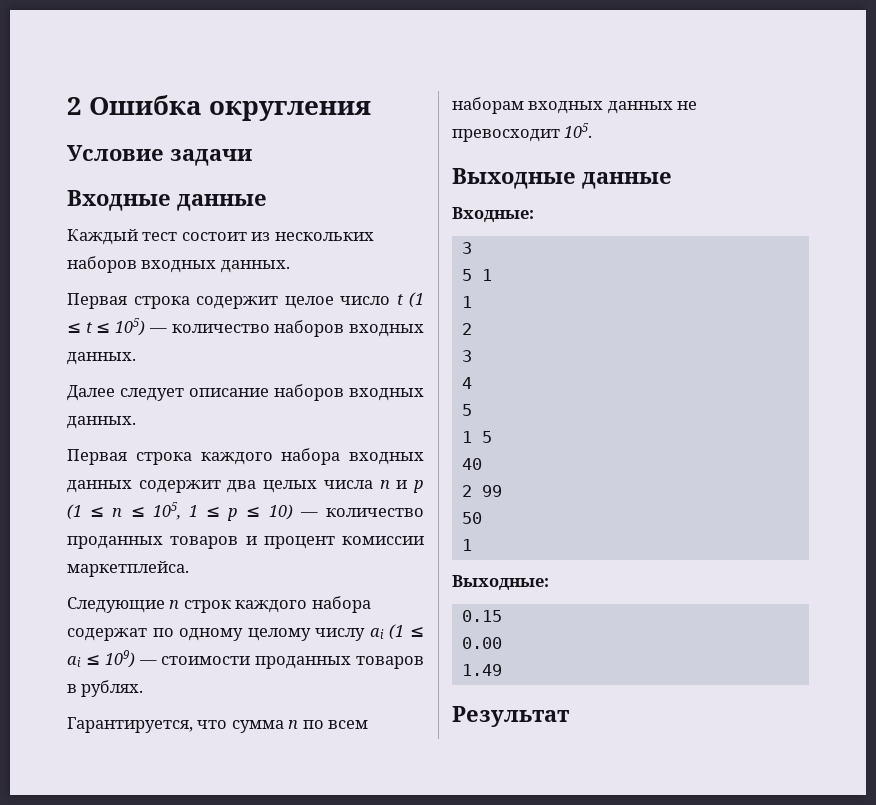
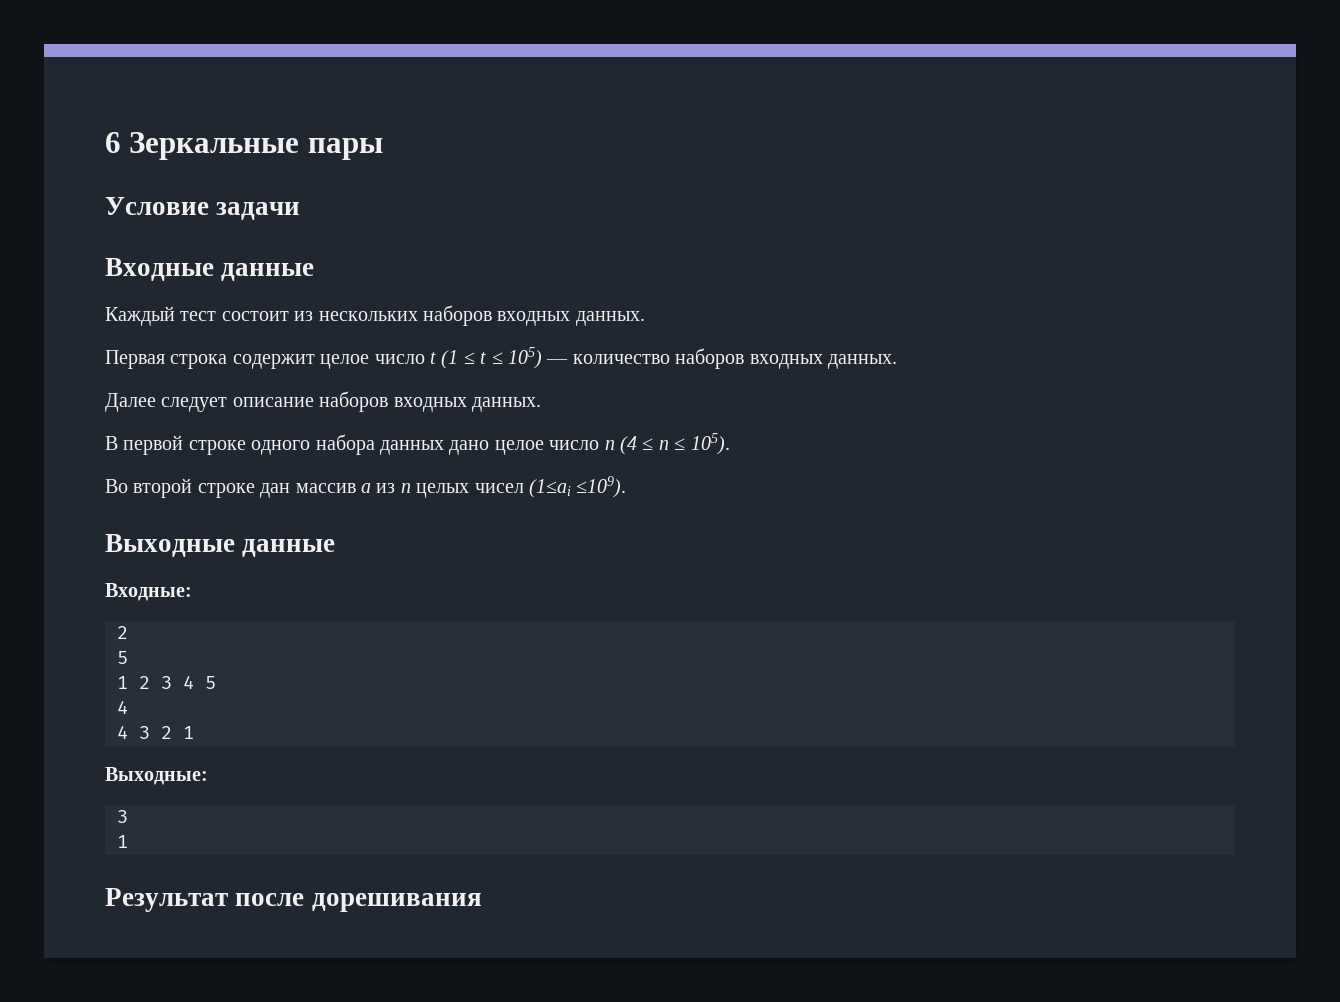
[67,95,372,121] 2 Ошибка округления -> [105,132,383,160] 6 Зеркальные пары
[67,448,424,465] [67,480,425,493] [67,502,424,521] [67,536,424,549] [67,561,189,577] [67,596,371,613] [67,624,424,641] [67,650,424,669] [67,680,144,697] [67,717,369,733] [452,97,698,114] [452,123,593,142] Первая строка каждого набора входных данных содержит два целых числа n и p (1 ≤ n ≤ 105, 1 ≤ p ≤ 10) — количество проданных товаров и процент комиссии маркетплейса. // Следующие n строк каждого набора содержат по одному целому числу ai (1 ≤ ai ≤ 109) — стоимости проданных товаров в рублях. // Гарантируется, что сумма n по всем наборам входных данных не превосходит 105. -> [105,433,730,455] [105,476,627,498] В первой строке одного набора данных дано целое число n (4 ≤ n ≤ 105). // Во второй строке дан массив a из n целых чисел (1≤ai ≤109).
[461,242,472,254] [461,269,492,281] [461,296,472,308] [461,323,472,335] [461,350,472,362] [461,377,472,389] // 3 // 5 1 // 1 // 2 // 3 // 4 -> [117,626,128,639] // 2
[481,431,492,443] [461,458,482,470] [461,485,502,497] [461,512,482,524] 5 // 40 // 2 99 // 50 // -> [139,675,216,689] [117,700,128,714] [117,725,172,739] 2 3 4 5 // 4 // 4 3 2
[461,610,502,622] [461,637,502,649] [461,664,502,676] 0.15 // 0.00 // 1.49 -> [117,810,128,823] [117,835,128,848] 3 // 1
(570, 716) none -> [235,893,482,912] после дорешивания

